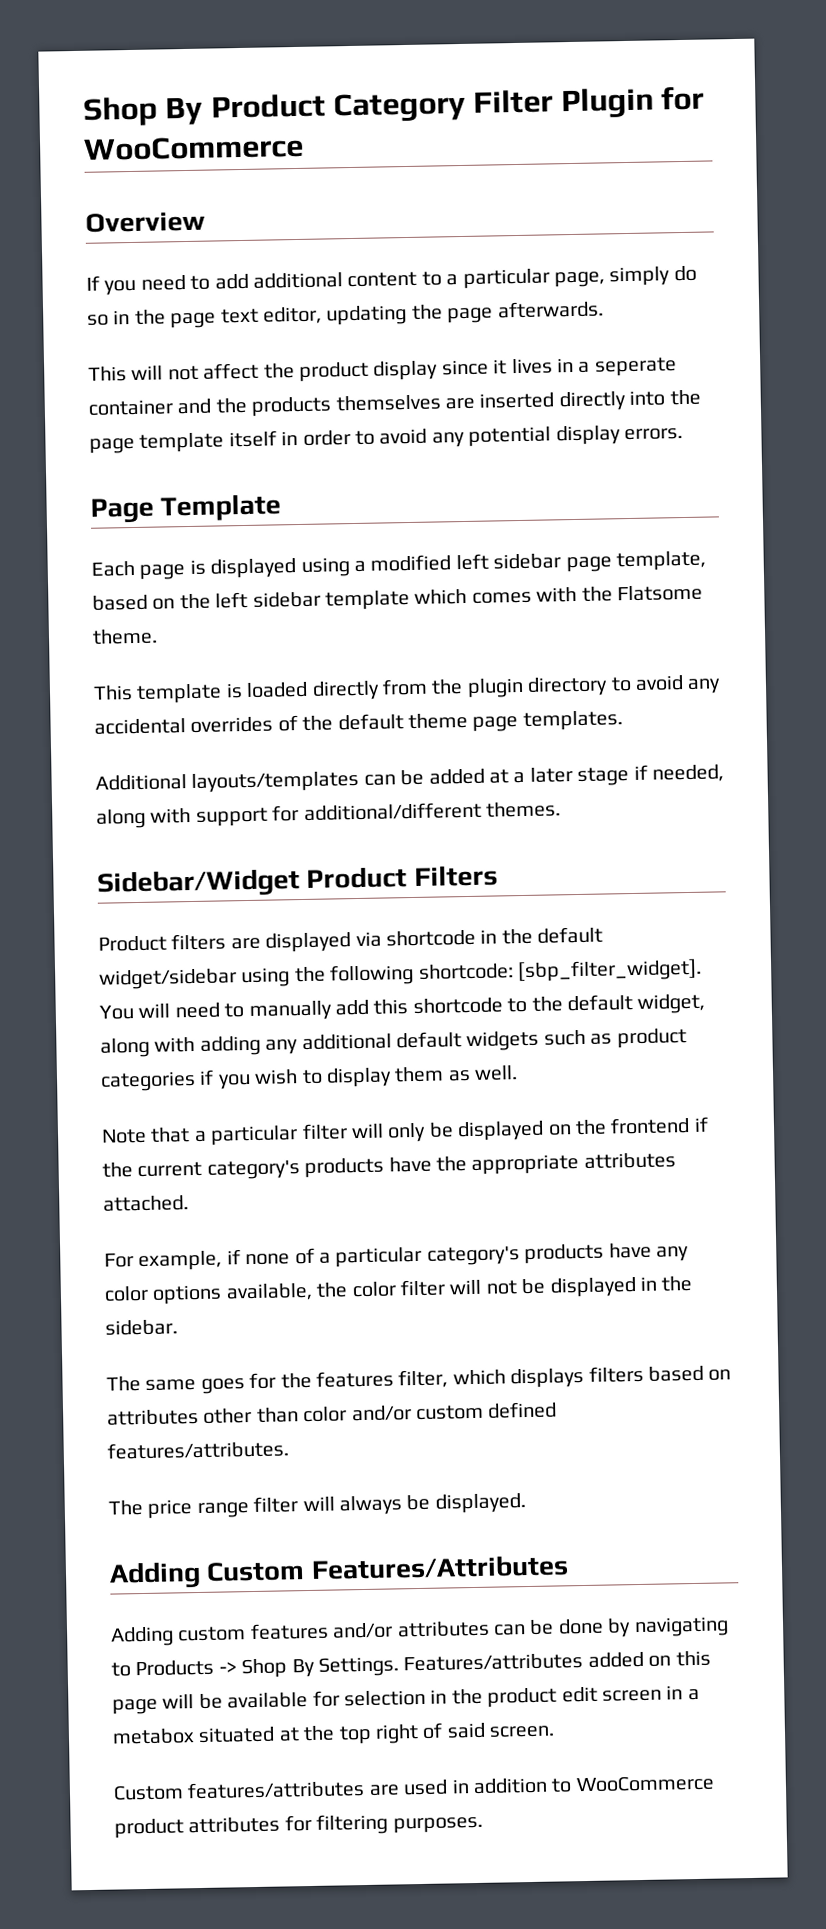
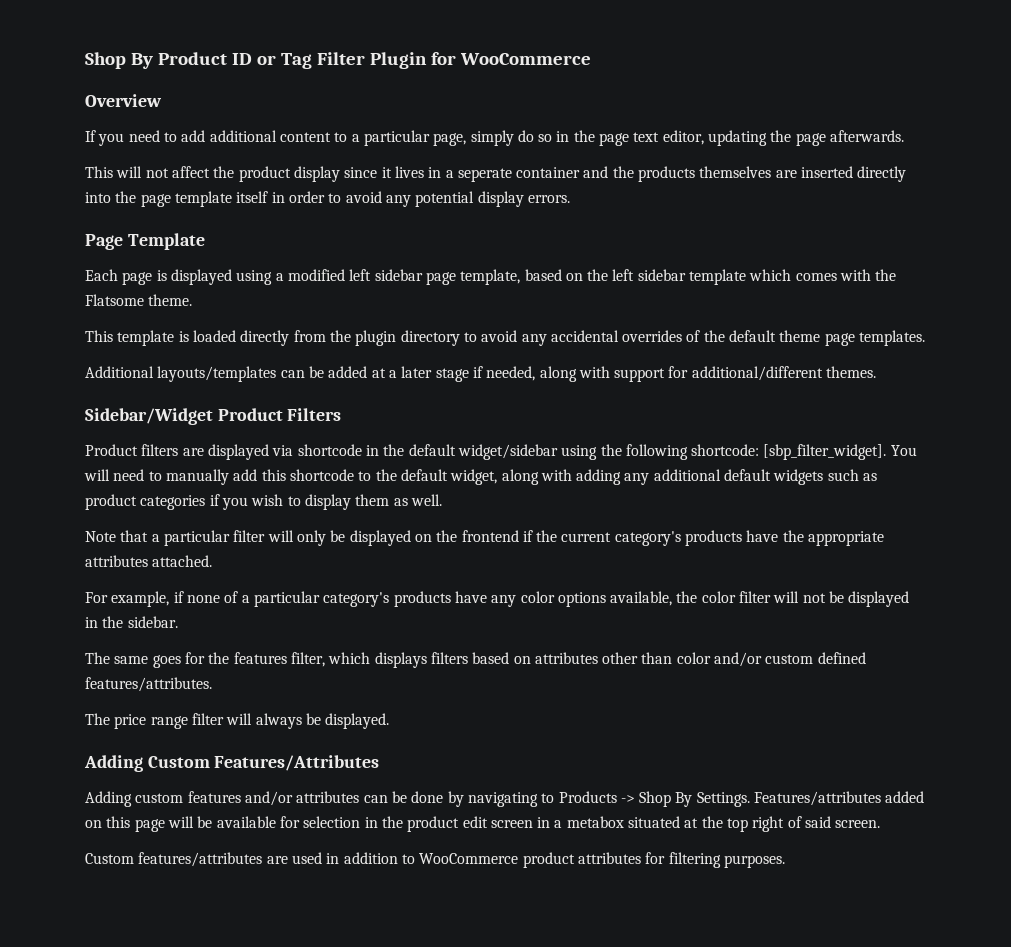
[333,91,467,123] Category -> [231,53,312,69] ID or Tag

